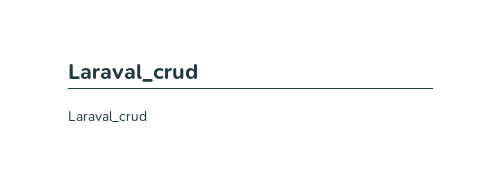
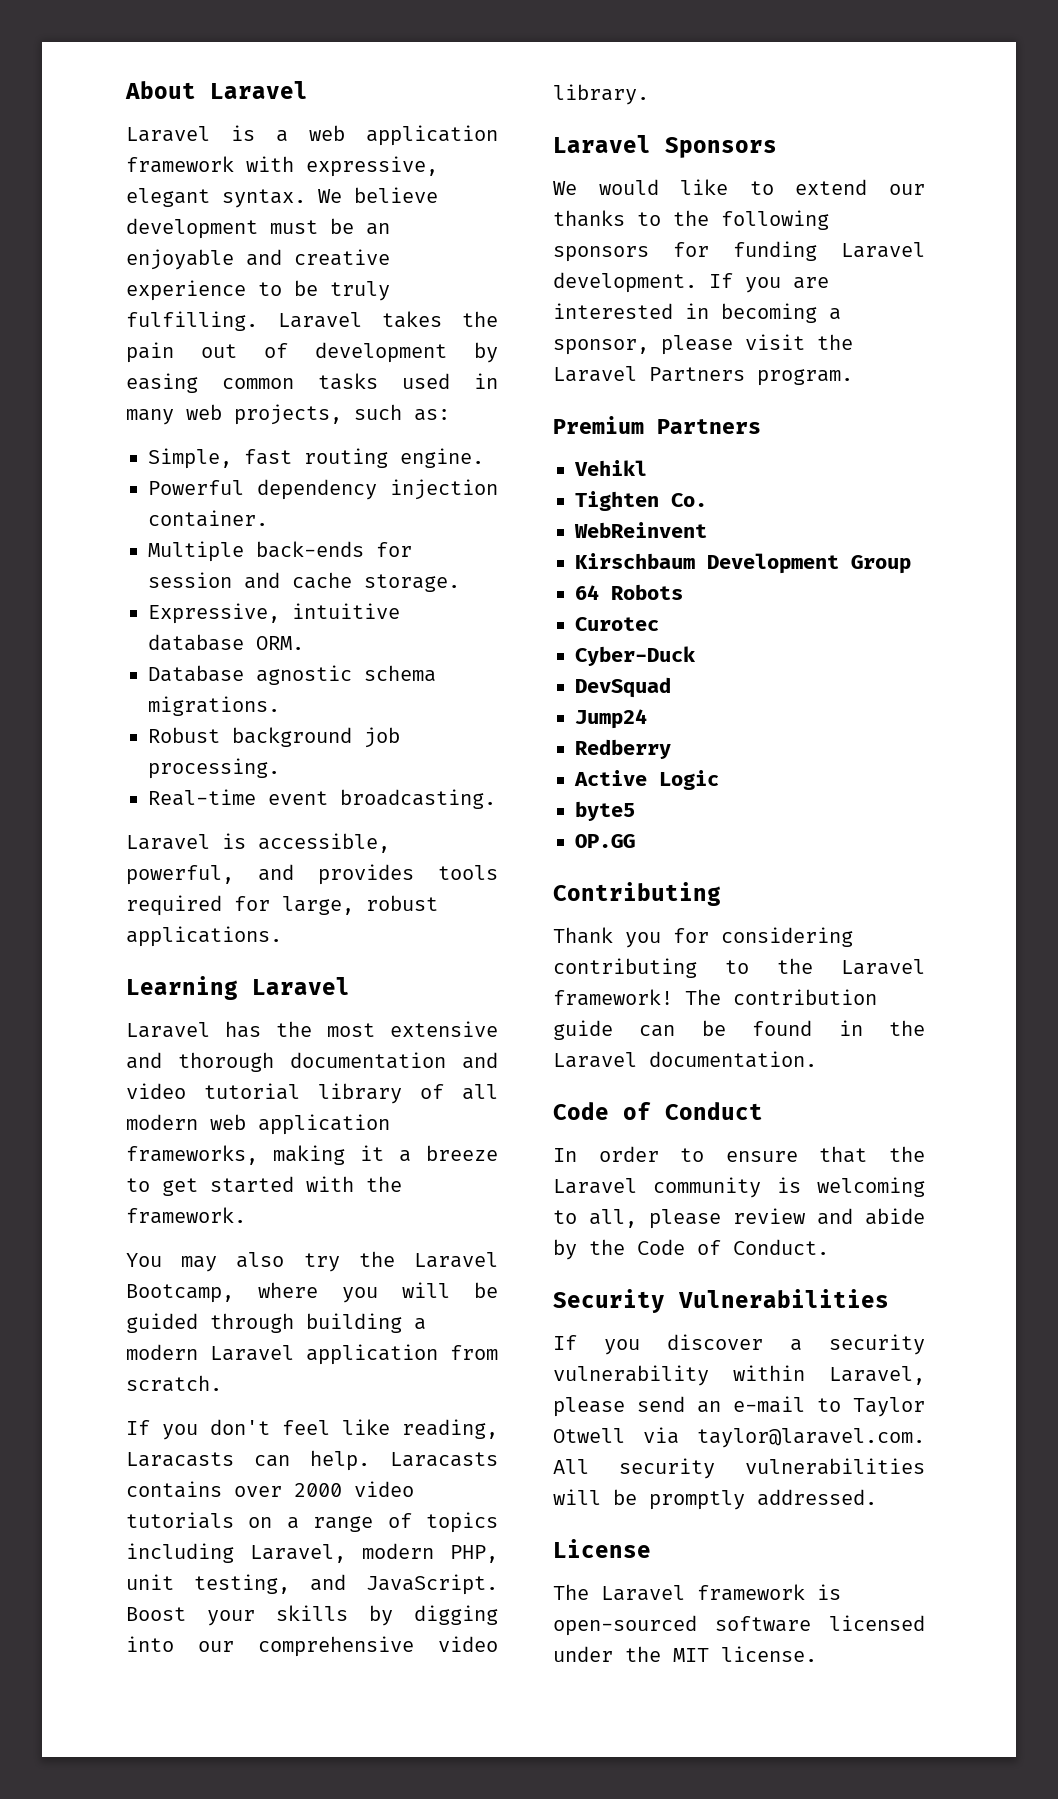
[68,64,198,82] [68,111,147,123] Laraval_crud // Laraval_crud -> [125,81,308,99] [126,125,498,146] [126,156,438,177] [126,187,438,208] [126,218,390,239] [126,249,390,270] [126,280,390,301] [126,311,498,331] [126,342,498,363] [126,373,498,393] [126,404,450,425] [148,448,484,469] [148,479,498,500] [148,510,268,527] [148,541,412,562] [148,572,460,592] [148,603,400,624] [148,634,304,651] [148,665,436,685] [148,696,280,716] [148,727,400,748] [148,758,280,779] [148,789,496,809] [126,833,390,853] [126,864,498,885] [126,895,438,916] [126,926,282,947] [126,976,350,1000] [126,1021,498,1038] [126,1052,498,1072] [126,1083,498,1104] [126,1114,390,1135] [126,1145,498,1165] [126,1176,402,1196] [126,1207,246,1224] [126,1251,498,1272] [126,1282,498,1303] [126,1313,426,1333] [126,1344,498,1365] [126,1375,222,1392] [126,1419,498,1440] [126,1450,498,1471] [126,1481,414,1498] [126,1512,498,1533] [126,1543,498,1563] [126,1574,498,1595] [126,1605,498,1626] [126,1636,498,1657] [553,84,649,105] [553,135,777,158] [553,179,925,195] [553,210,829,230] [553,241,925,262] [553,272,829,293] [553,303,841,323] [553,334,853,355] [553,366,853,386] [553,416,761,434] [574,460,647,476] [575,491,707,511] [574,522,707,538] [575,553,911,574] [575,584,683,600] [575,617,659,631] [575,646,696,666] [575,677,671,698] [575,709,647,729] [575,739,671,759] [574,770,719,790] [575,801,635,821] [575,834,635,848] [553,882,721,906] [553,927,853,948] [553,958,925,978] [553,989,877,1006] [553,1020,925,1040] [553,1051,817,1068] [553,1102,763,1120] [553,1146,925,1163] [553,1177,925,1198] [553,1208,925,1229] [553,1239,829,1260] [553,1289,889,1313] [553,1334,925,1355] [553,1365,925,1386] [553,1396,925,1417] [553,1427,925,1448] [553,1458,925,1479] [553,1489,877,1510] [553,1539,651,1558] [553,1584,841,1601] [553,1615,925,1636] [553,1646,817,1662] About Laravel // Laravel is a web application framework with expressive, elegant syntax. We believe development must be an enjoyable and creative experience to be truly fulfilling. Laravel takes the pain out of development by easing common tasks used in many web projects, such as: // Simple, fast routing engine. // Powerful dependency injection container. // Multiple back-ends for session and cache storage. // Expressive, intuitive database ORM. // Database agnostic schema migrations. // Robust background job processing. // Real-time event broadcasting. // Laravel is accessible, powerful, and provides tools required for large, robust applications. // Learning Laravel // Laravel has the most extensive and thorough documentation and video tutorial library of all modern web application frameworks, making it a breeze to get started with the framework. // You may also try the Laravel Bootcamp, where you will be guided through building a modern Laravel application from scratch. // If you don't feel like reading, Laracasts can help. Laracasts contains over 2000 video tutorials on a range of topics including Laravel, modern PHP, unit testing, and JavaScript. Boost your skills by digging into our comprehensive video library. // Laravel Sponsors // We would like to extend our thanks to the following sponsors for funding Laravel development. If you are interested in becoming a sponsor, please visit the Laravel Partners program. // Premium Partners // Vehikl // Tighten Co. // WebReinvent // Kirschbaum Development Group // 64 Robots // Curotec // Cyber-Duck // DevSquad // Jump24 // Redberry // Active Logic // byte5 // OP.GG // Contributing // Thank you for considering contributing to the Laravel framework! The contribution guide can be found in the Laravel documentation. // Code of Conduct // In order to ensure that the Laravel community is welcoming to all, please review and abide by the Code of Conduct. // Security Vulnerabilities // If you discover a security vulnerability within Laravel, please send an e-mail to Taylor Otwell via taylor@laravel.com. All security vulnerabilities will be promptly addressed. // License // The Laravel framework is open-sourced software licensed under the MIT license.

